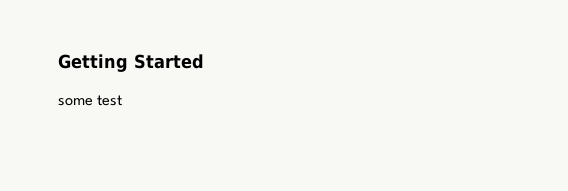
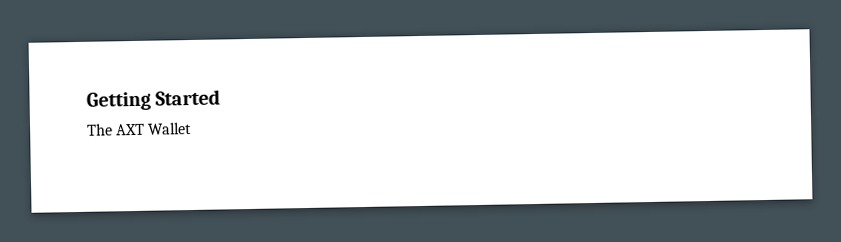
[58,95,123,106] some test -> [86,121,193,136] The AXT Wallet

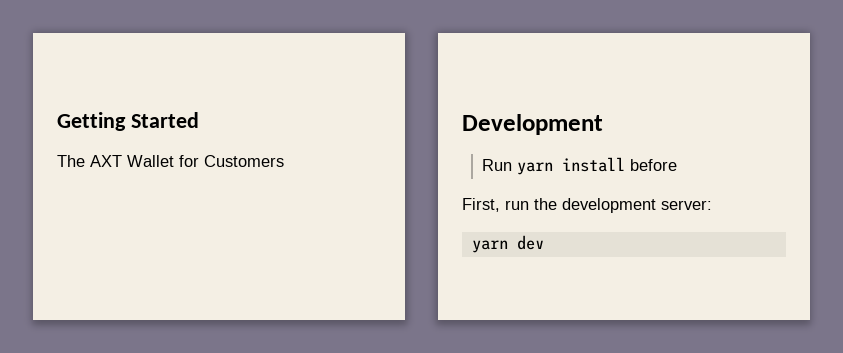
(193, 128) none -> [179,155,284,167] [462,114,603,135] [482,157,678,175] [462,198,712,213] [471,235,544,253] for Customers // Development // Run yarn install before // First, run the development server: // yarn dev

